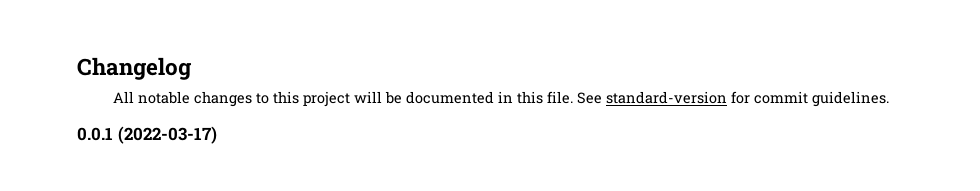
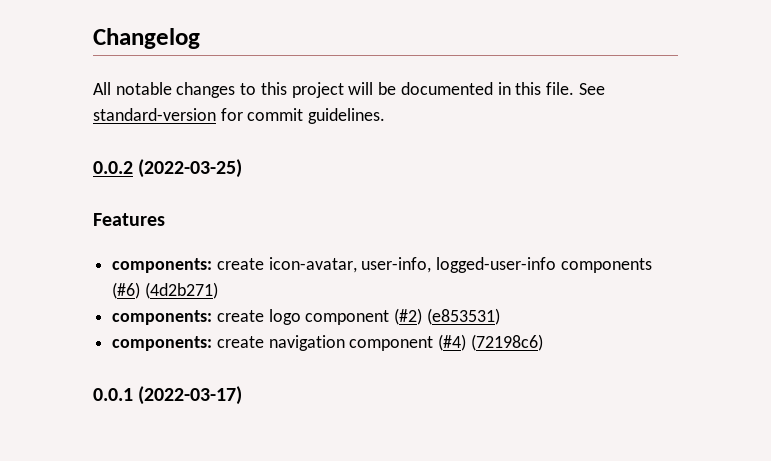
(890, 99) none -> [93,159,243,178] [93,213,165,226] [112,257,652,273] [112,282,218,299] [112,308,500,325] [112,334,543,351] // 0.0.2 (2022-03-25) // Features // components: create icon-avatar, user-info, logged-user-info components (#6) (4d2b271) // components: create logo component (#2) (e853531) // components: create navigation component (#4) (72198c6)

